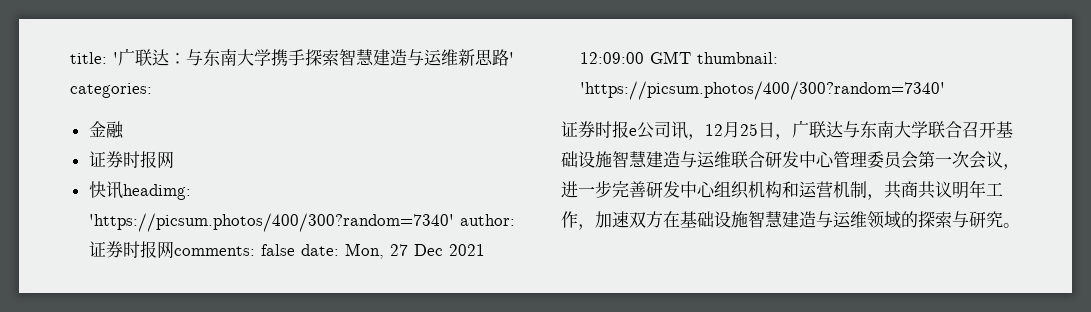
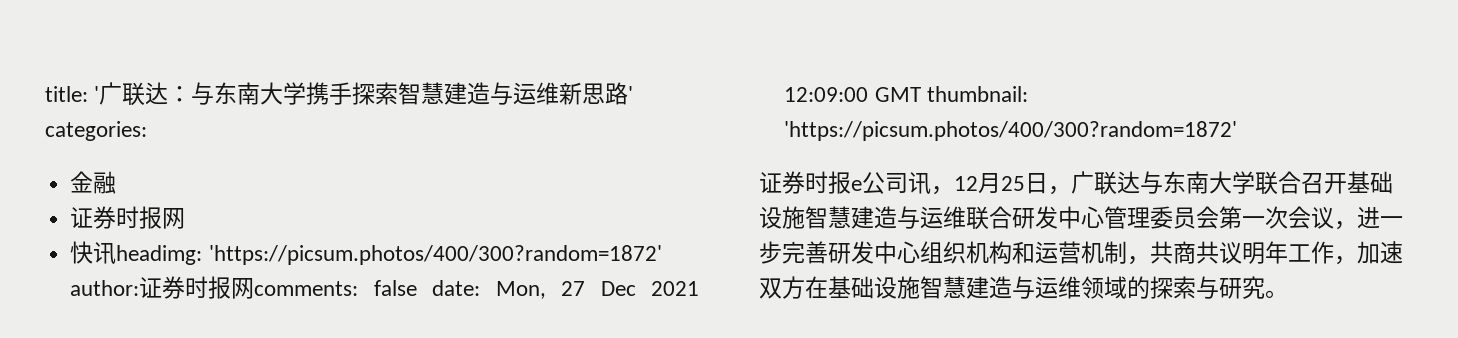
[88,213,454,232] 'https://picsum.photos/400/300?random=7340' -> [208,245,662,265] 'https://picsum.photos/400/300?random=1872'
[579,81,945,100] 'https://picsum.photos/400/300?random=7340' -> [784,121,1238,141] 'https://picsum.photos/400/300?random=1872'

